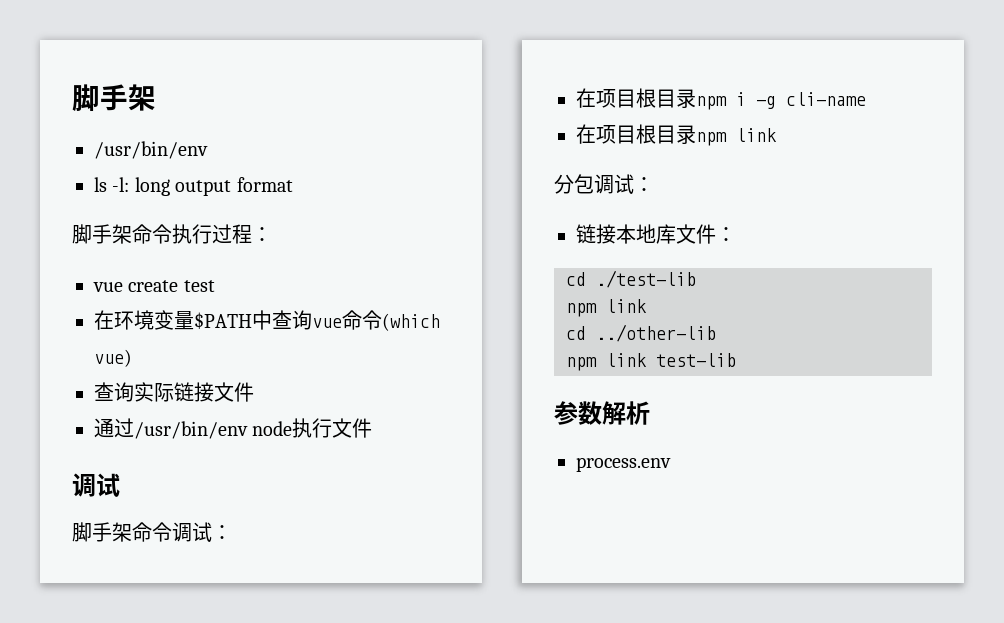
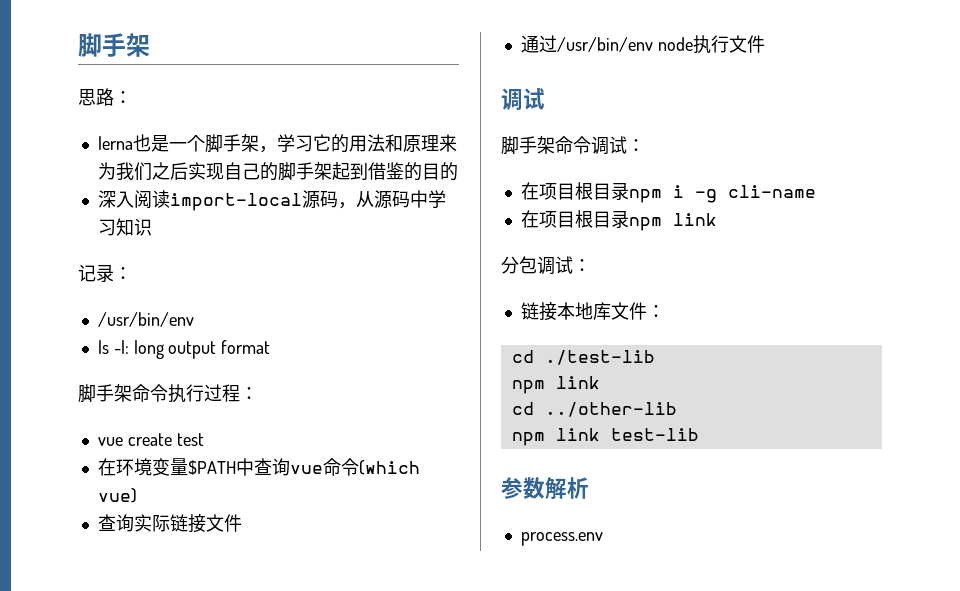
[72,84,156,112] 脚手架 -> [78,33,150,57] [78,88,132,106] [97,134,457,153] [97,162,458,181] [97,190,446,211] [97,218,152,236] [78,264,132,282] 脚手架 // 思路： // lerna也是一个脚手架，学习它的用法和原理来为我们之后实现自己的脚手架起到借鉴的目的 // 深入阅读import-local源码，从源码中学习知识 // 记录：

